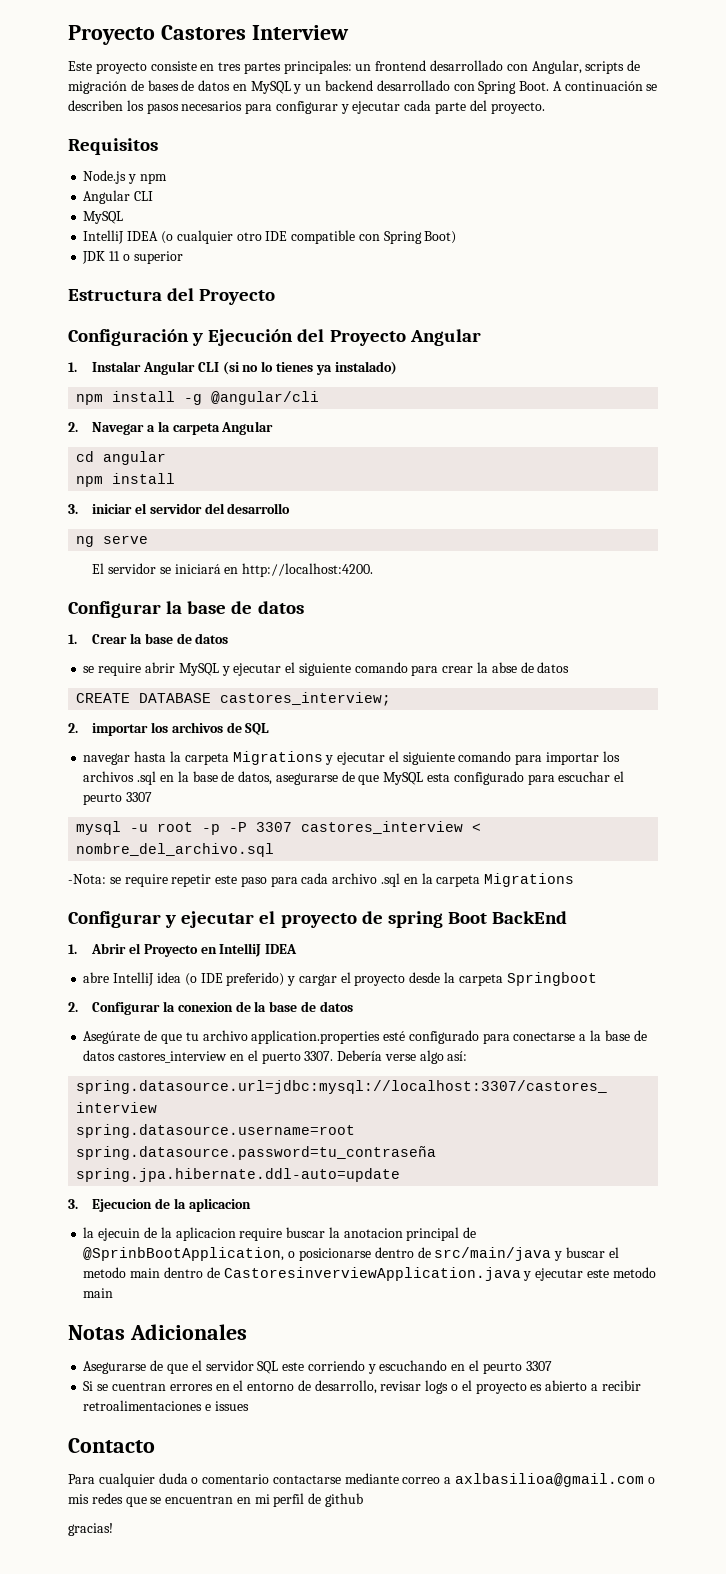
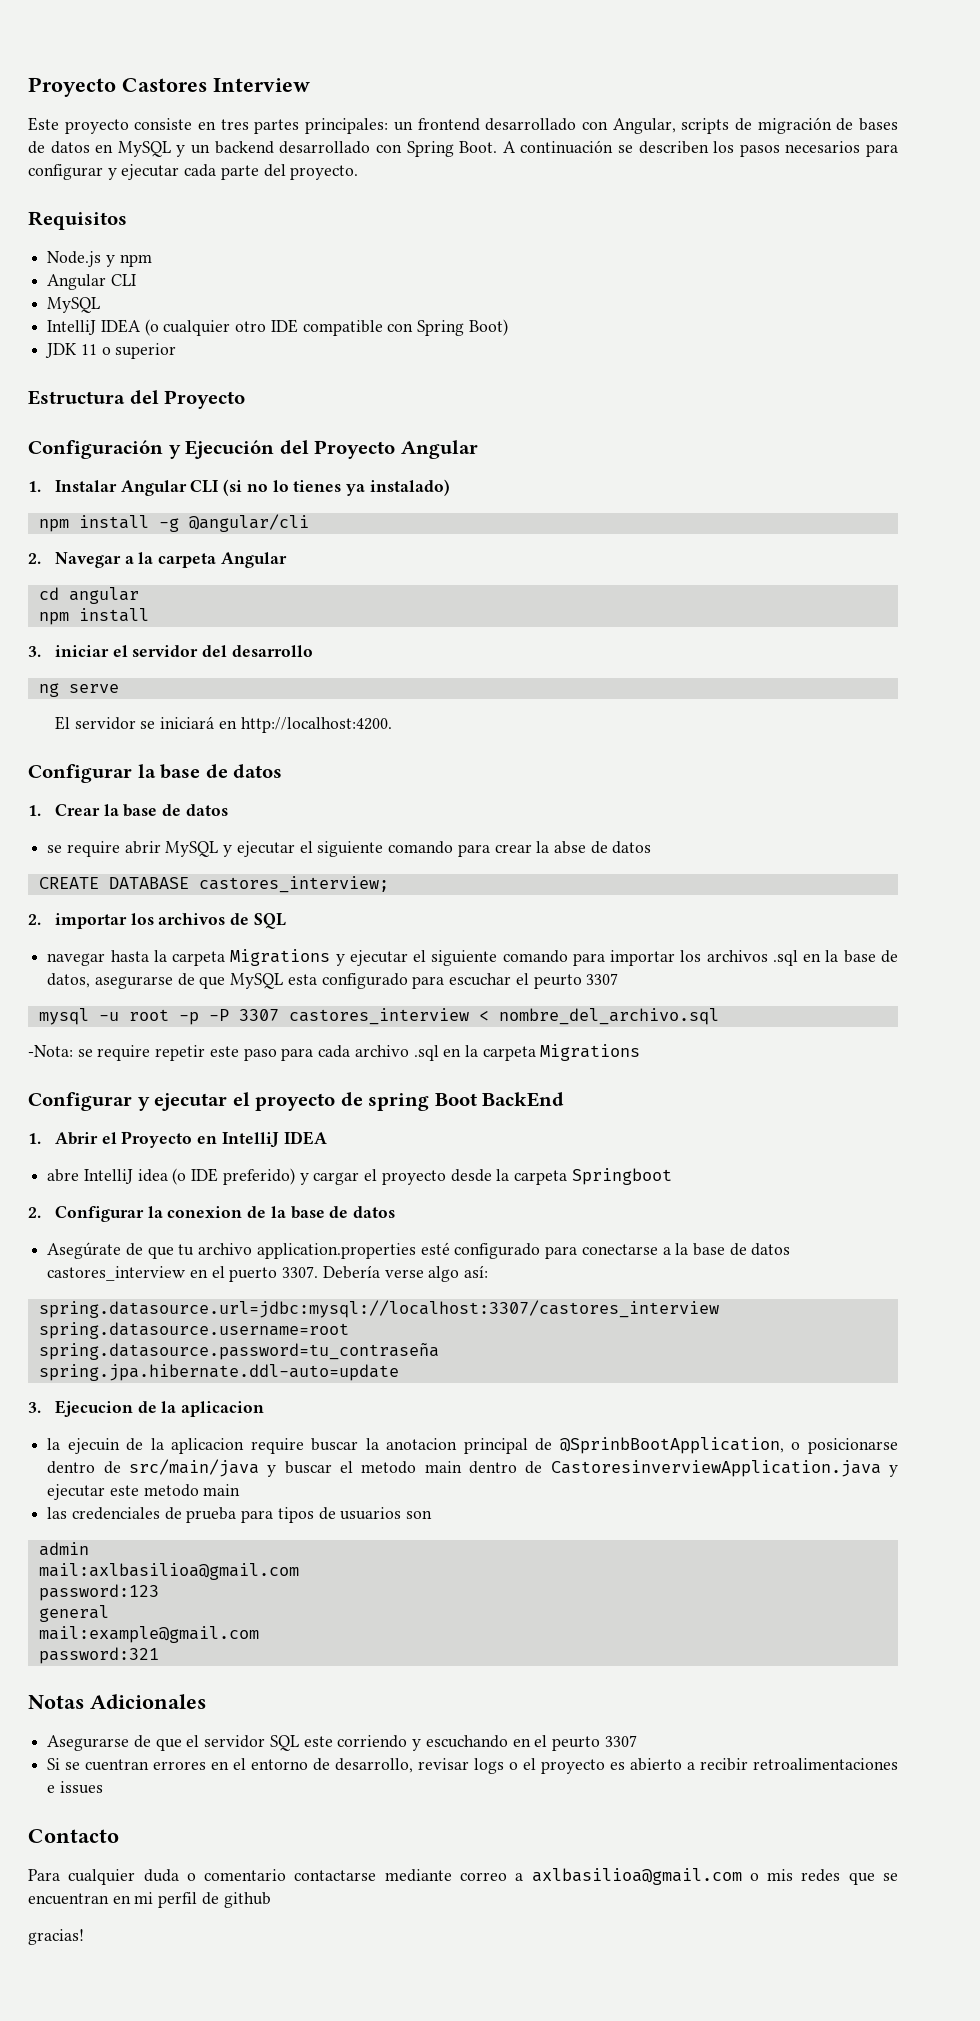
(114, 1293) none -> [47,1507,433,1523] [38,1542,89,1556] [38,1563,299,1580] [38,1584,159,1601] [38,1605,109,1622] [38,1626,259,1643] [38,1647,159,1664] // las credenciales de prueba para tipos de usuarios son // admin // mail:axlbasilioa@gmail.com // password:123 // general // mail:example@gmail.com // password:321

